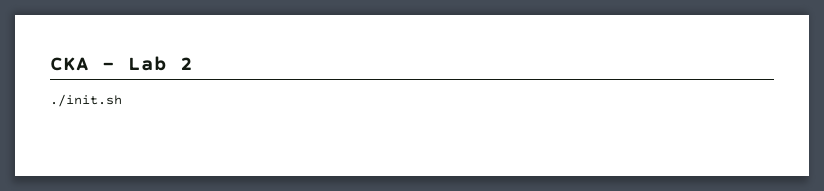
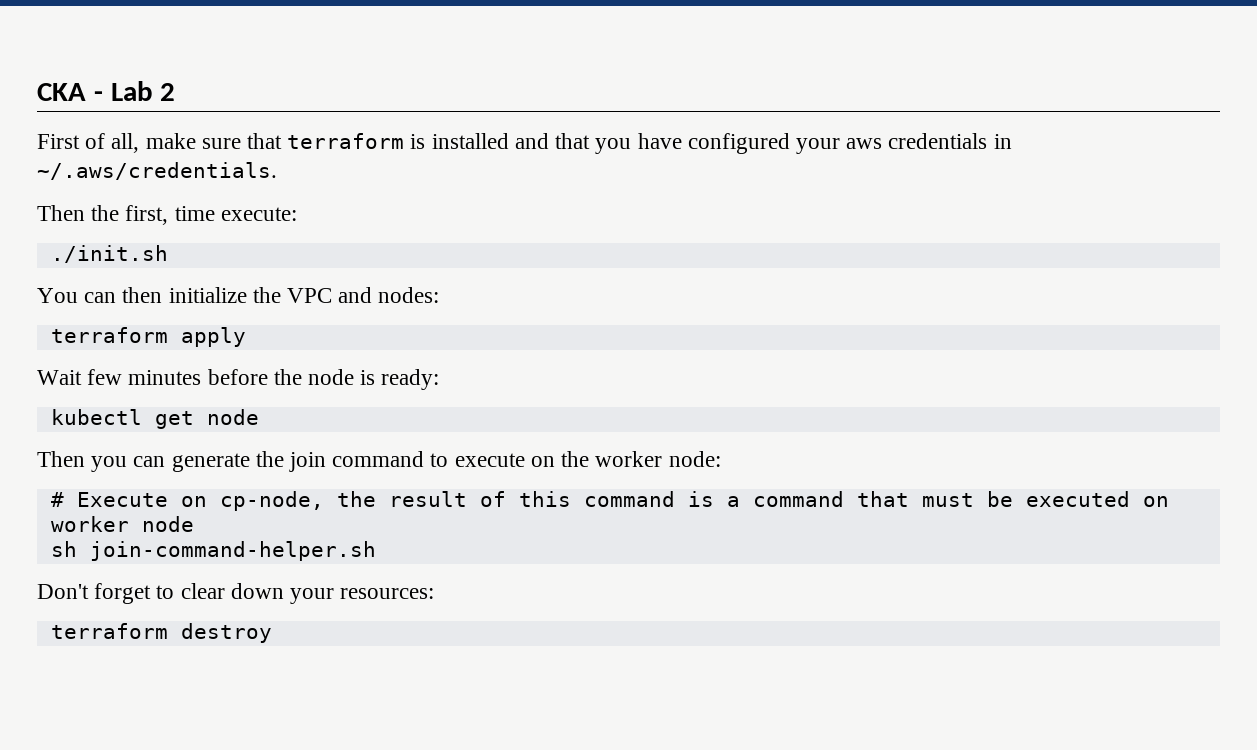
[50,94,122,107] ./init.sh -> [37,133,1012,154] [37,162,277,180] [37,205,297,225] [50,245,168,263] [37,287,440,303] [50,327,246,347] [37,369,440,390] [50,409,259,429] [37,451,721,472] [50,491,1169,511] [50,516,194,532] [50,541,376,561] [37,583,435,604] [50,623,272,643] First of all, make sure that terraform is installed and that you have configured your aws credentials in ~/.aws/credentials. // Then the first, time execute: // ./init.sh // You can then initialize the VPC and nodes: // terraform apply // Wait few minutes before the node is ready: // kubectl get node // Then you can generate the join command to execute on the worker node: // # Execute on cp-node, the result of this command is a command that must be executed on worker node // sh join-command-helper.sh // Don't forget to clear down your resources: // terraform destroy

